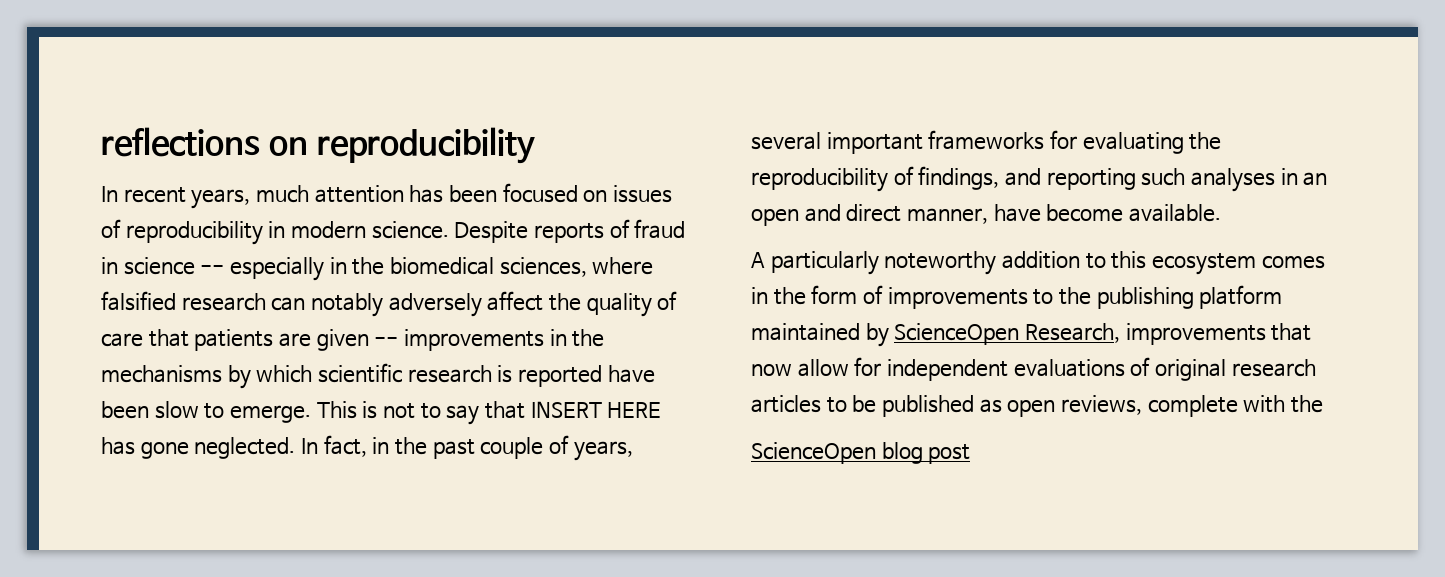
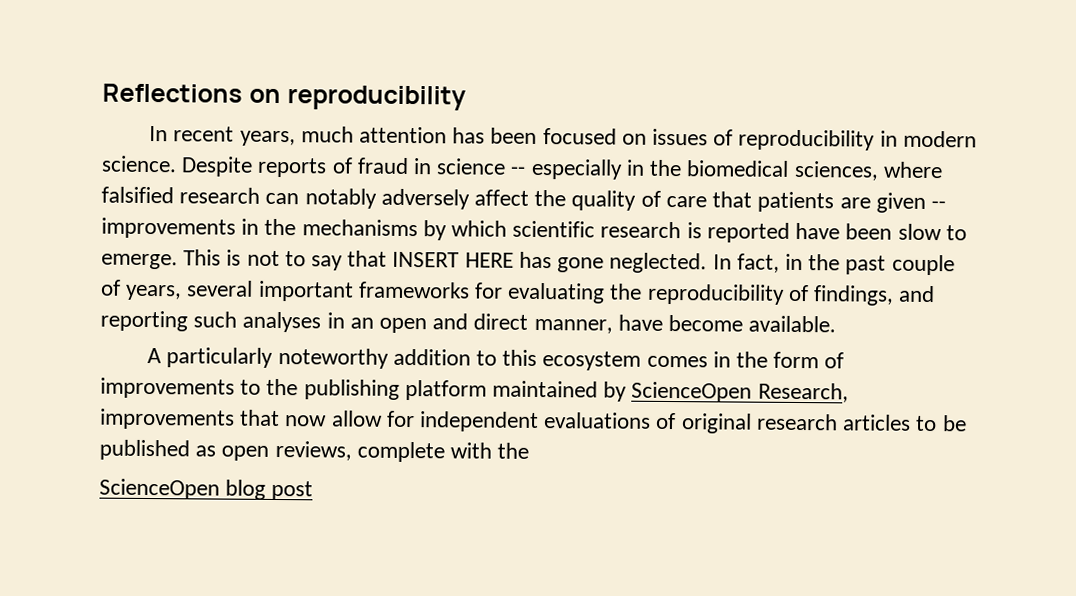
[101,127,260,157] reflections -> [102,83,243,103] Reflections

